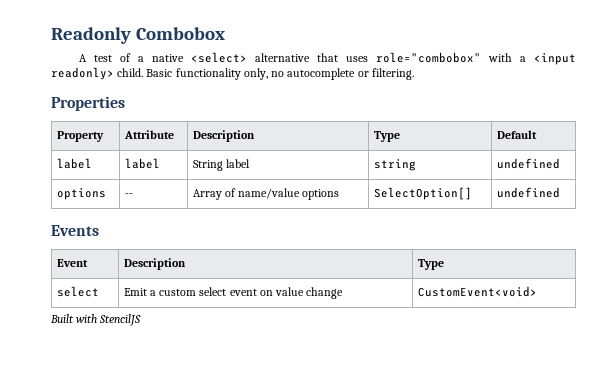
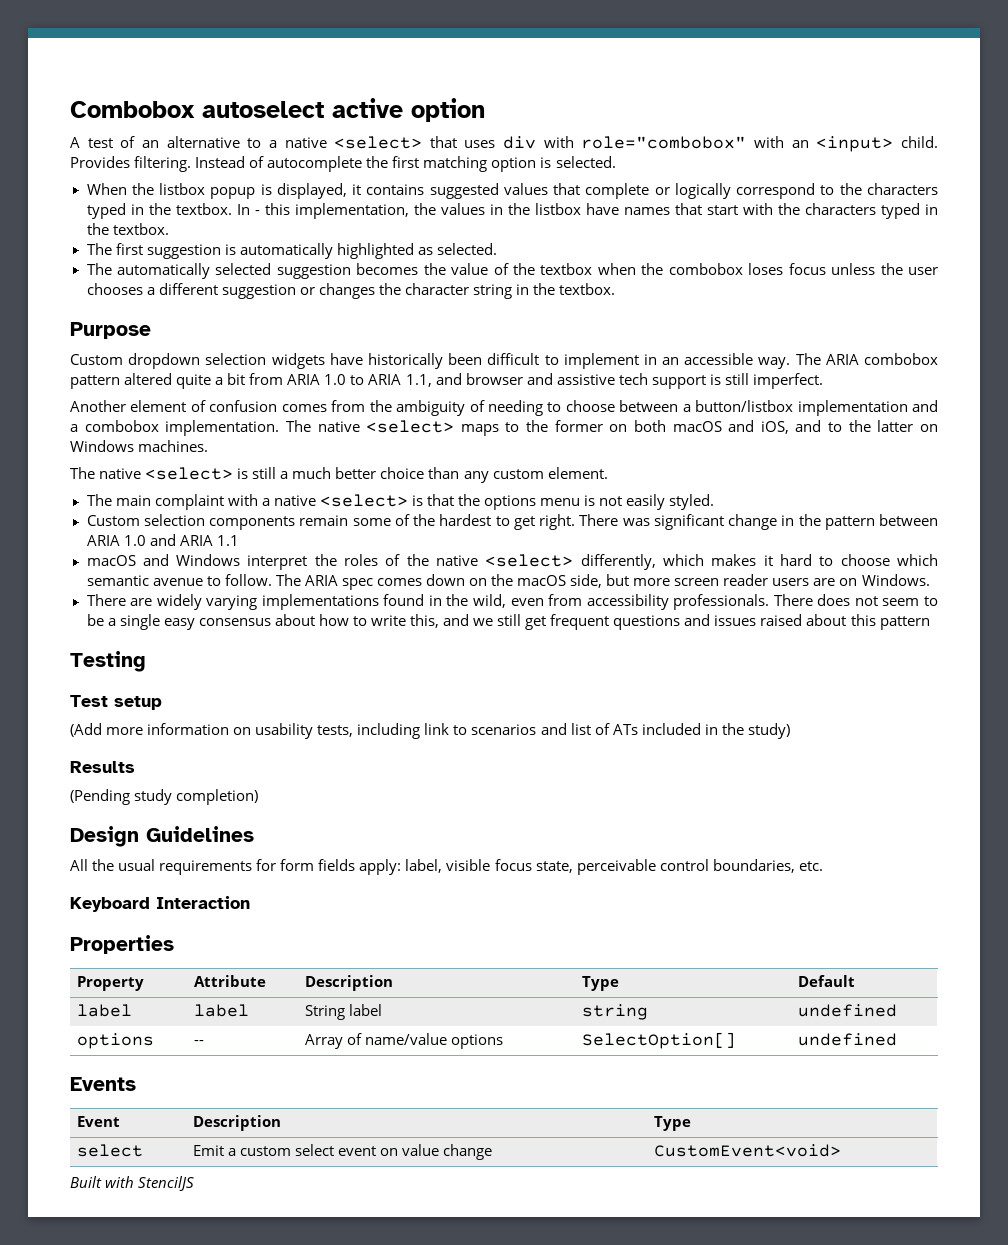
[51,27,131,44] Readonly -> (70, 109) none
(225, 33) none -> [202,98,485,122] autoselect active option
[137,52,310,63] a native <select> alternative -> [141,136,423,149] an alternative to a native <select>
[375,52,576,65] [51,67,414,80] role="combobox" with a <input readonly> child. Basic functionality only, no autocomplete or filtering. -> [503,136,938,152] [70,156,616,172] [86,183,938,199] [86,203,938,219] [86,223,169,235] [86,243,497,259] [86,263,939,279] [86,283,616,299] [70,322,151,339] [70,353,938,369] [70,373,823,389] [70,400,938,416] [70,420,939,436] [70,440,209,452] [70,467,608,483] [86,494,715,510] [86,514,938,530] [86,534,239,546] [86,554,939,570] [86,574,930,590] [86,594,938,610] [86,614,930,630] [70,651,146,672] [70,695,162,710] [70,723,790,739] [70,761,135,773] [70,789,259,805] [70,826,254,847] [70,859,823,875] [70,896,250,912] div with role="combobox" with an <input> child. Provides filtering. Instead of autocomplete the first matching option is selected. // When the listbox popup is displayed, it contains suggested values that complete or logically correspond to the characters typed in the textbox. In - this implementation, the values in the listbox have names that start with the characters typed in the textbox. // The first suggestion is automatically highlighted as selected. // The automatically selected suggestion becomes the value of the textbox when the combobox loses focus unless the user chooses a different suggestion or changes the character string in the textbox. // Purpose // Custom dropdown selection widgets have historically been difficult to implement in an accessible way. The ARIA combobox pattern altered quite a bit from ARIA 1.0 to ARIA 1.1, and browser and assistive tech support is still imperfect. // Another element of confusion comes from the ambiguity of needing to choose between a button/listbox implementation and a combobox implementation. The native <select> maps to the former on both macOS and iOS, and to the latter on Windows machines. // The native <select> is still a much better choice than any custom element. // The main complaint with a native <select> is that the options menu is not easily styled. // Custom selection components remain some of the hardest to get right. There was significant change in the pattern between ARIA 1.0 and ARIA 1.1 // macOS and Windows interpret the roles of the native <select> differently, which makes it hard to choose which semantic avenue to follow. The ARIA spec comes down on the macOS side, but more screen reader users are on Windows. // There are widely varying implementations found in the wild, even from accessibility professionals. There does not seem to be a single easy consensus about how to write this, and we still get frequent questions and issues raised about this pattern // Testing // Test setup // (Add more information on usability tests, including link to scenarios and list of ATs included in the study) // Results // (Pending study completion) // Design Guidelines // All the usual requirements for form fields apply: label, visible focus state, perceivable control boundaries, etc. // Keyboard Interaction

